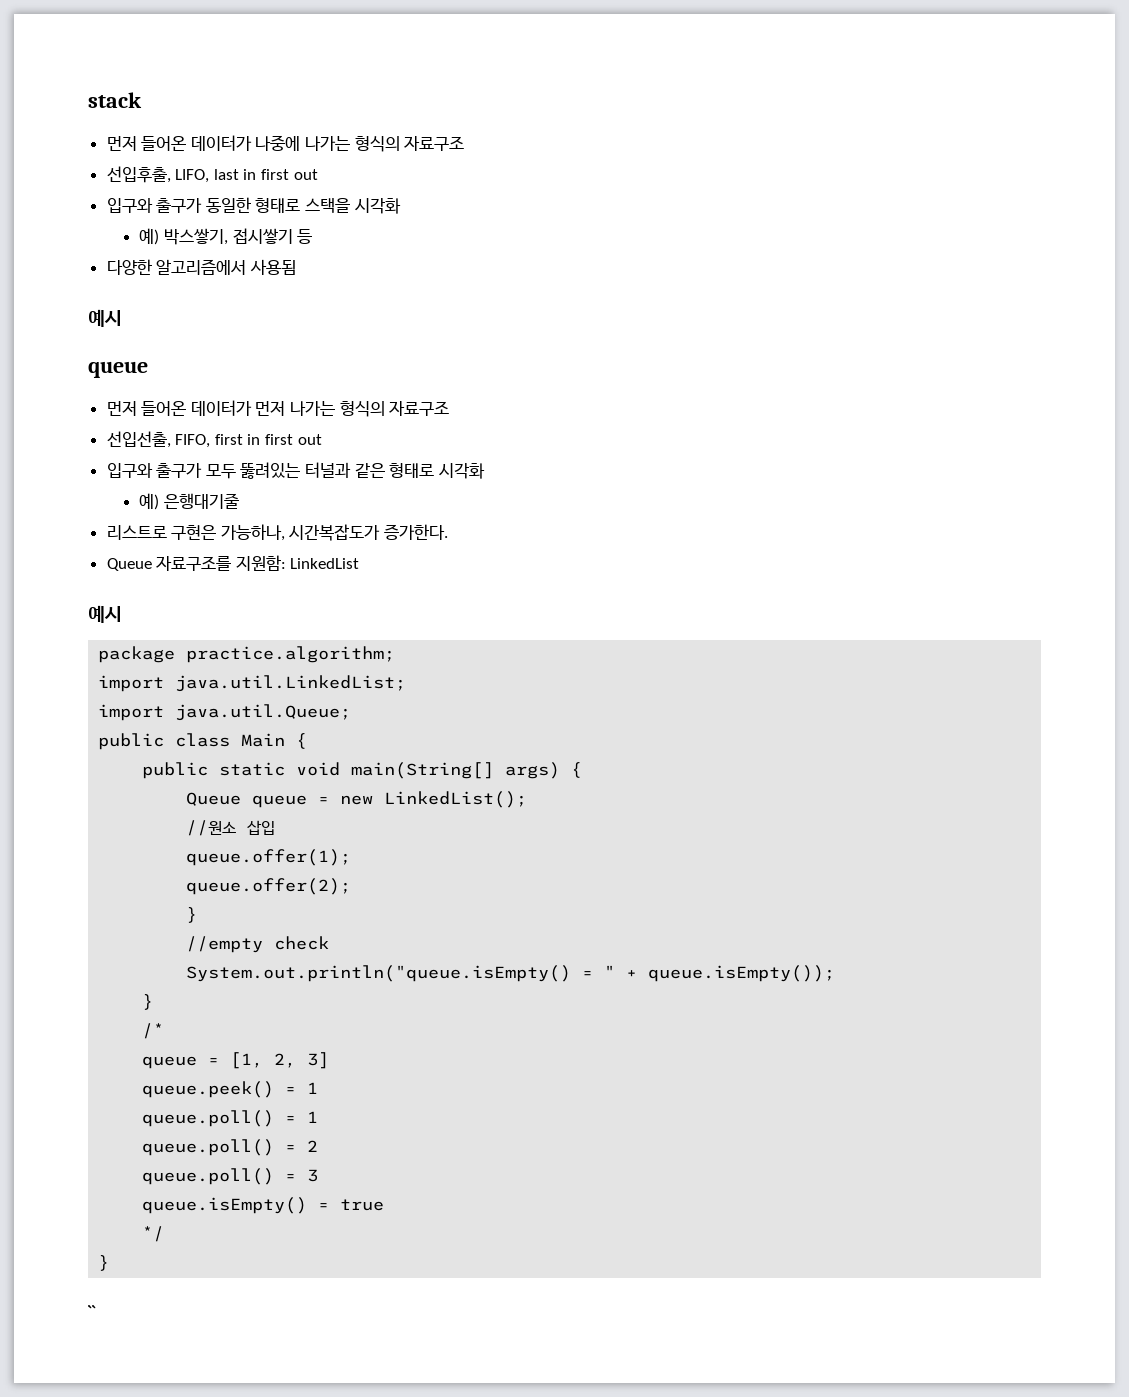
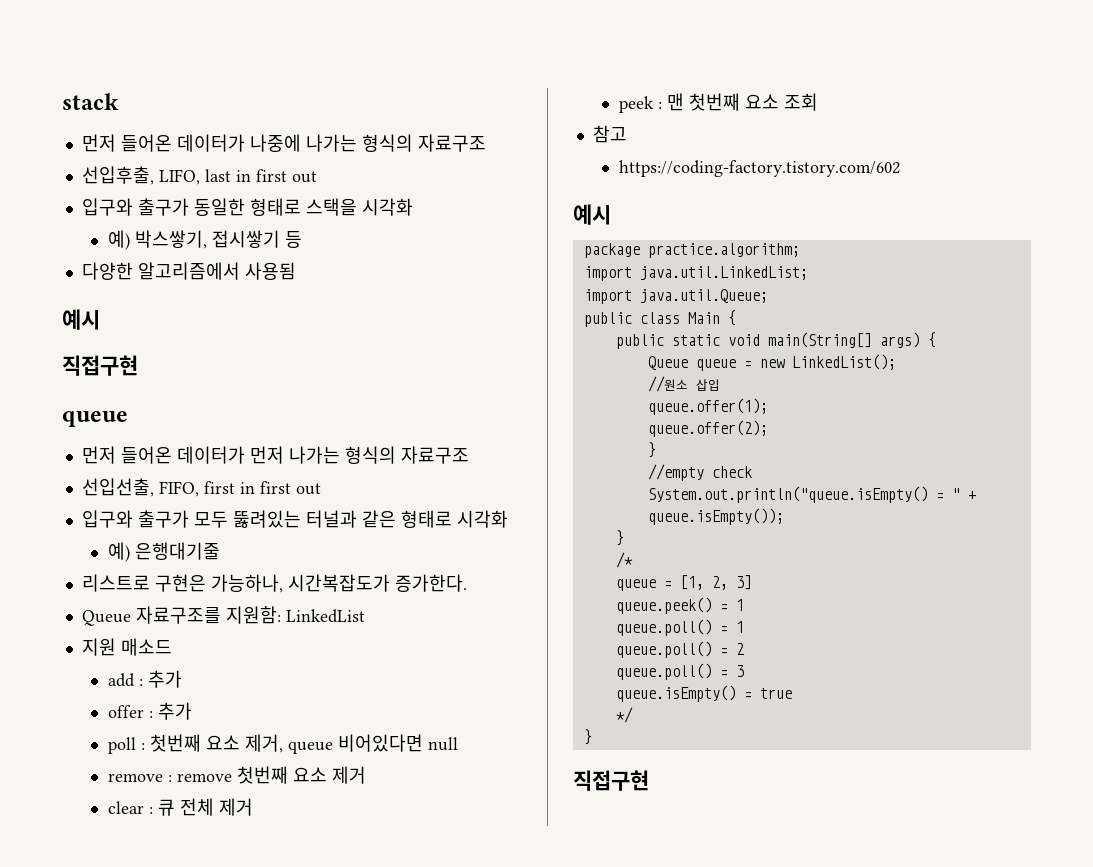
(122, 318) none -> [62,355,138,376] // 직접구현
(360, 563) none -> [81,638,172,656] [107,670,182,688] [107,702,192,720] [107,734,458,754] [107,766,366,784] [107,798,253,816] [618,93,818,113] [592,125,627,143] [618,160,900,177] // 지원 매소드 // add : 추가 // offer : 추가 // poll : 첫번째 요소 제거, queue 비어있다면 null // remove : remove 첫번째 요소 제거 // clear : 큐 전체 제거 // peek : 맨 첫번째 요소 조회 // 참고 // https://coding-factory.tistory.com/602
[88,1305,96,1318] `` -> [573,770,649,791] 직접구현

